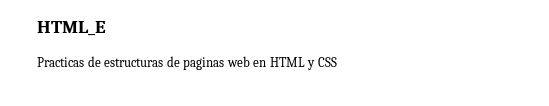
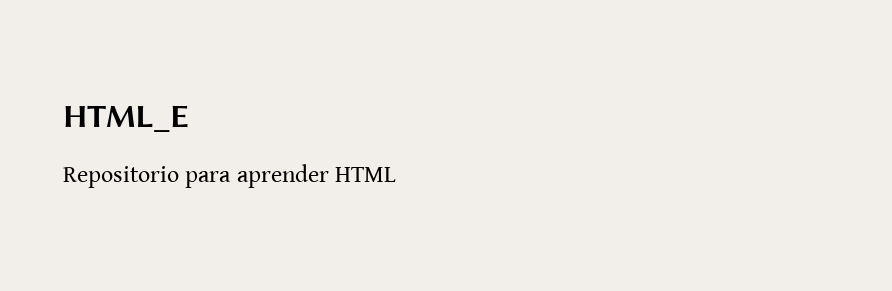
[37,56,337,70] Practicas de estructuras de paginas web en HTML y CSS -> [63,164,397,188] Repositorio para aprender HTML

